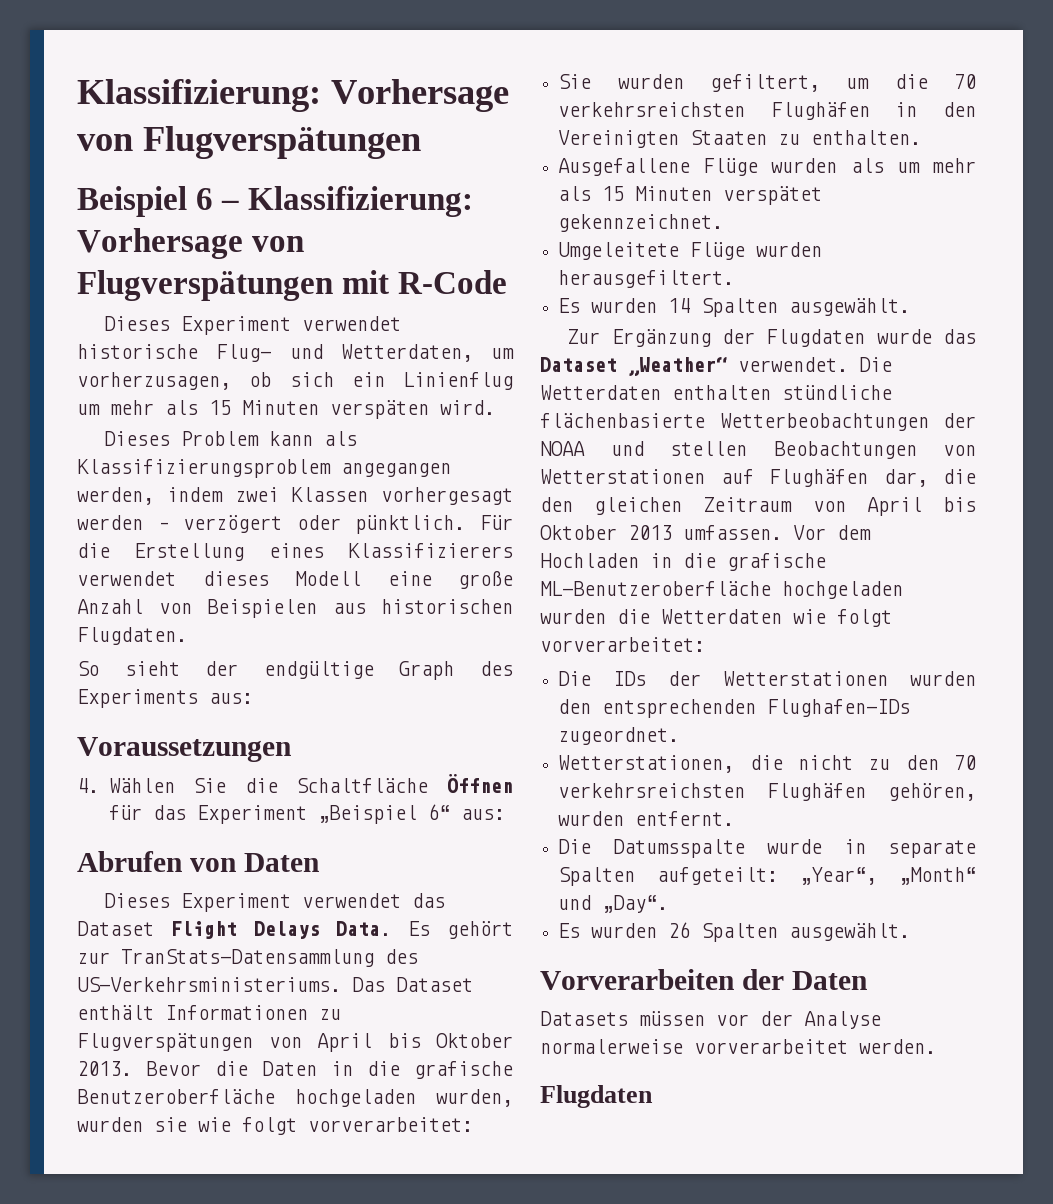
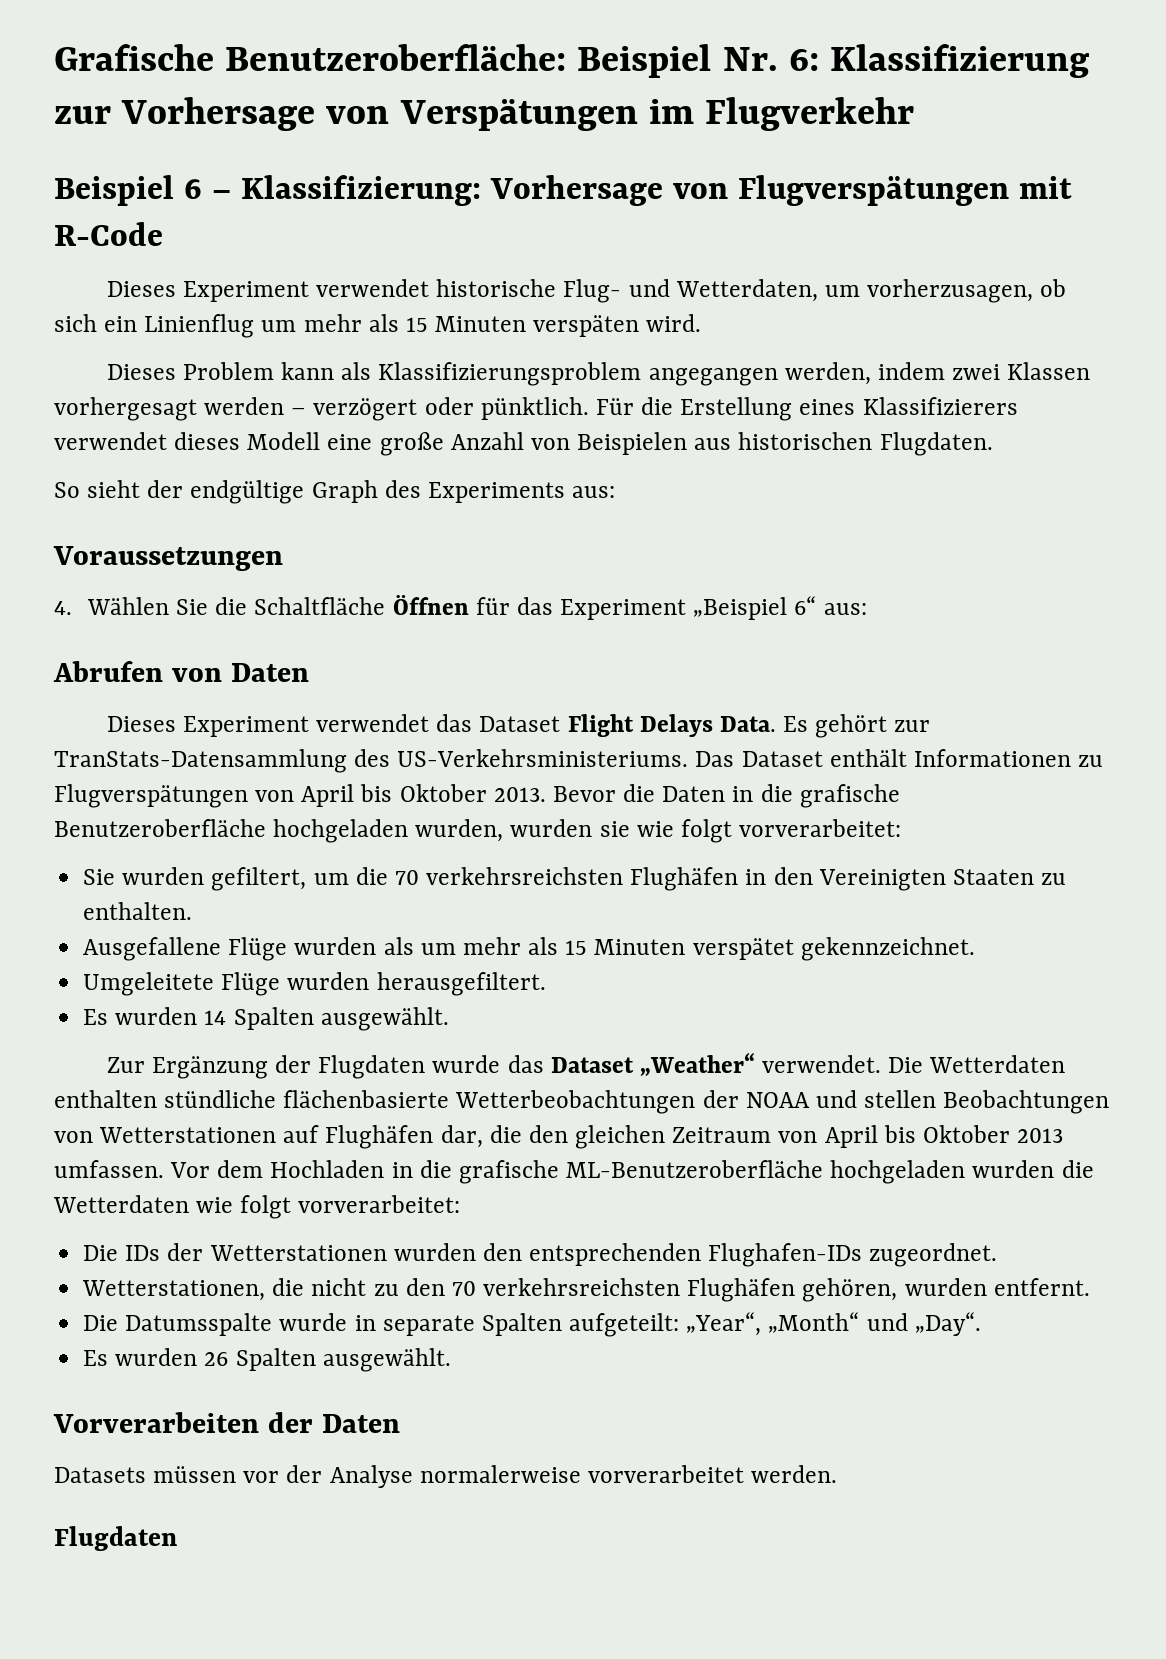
[77,79,509,112] [77,126,421,159] Klassifizierung: Vorhersage von Flugverspätungen -> [54,44,1090,78] [54,97,915,131] Grafische Benutzeroberfläche: Beispiel Nr. 6: Klassifizierung zur Vorhersage von Verspätungen im Flugverkehr

